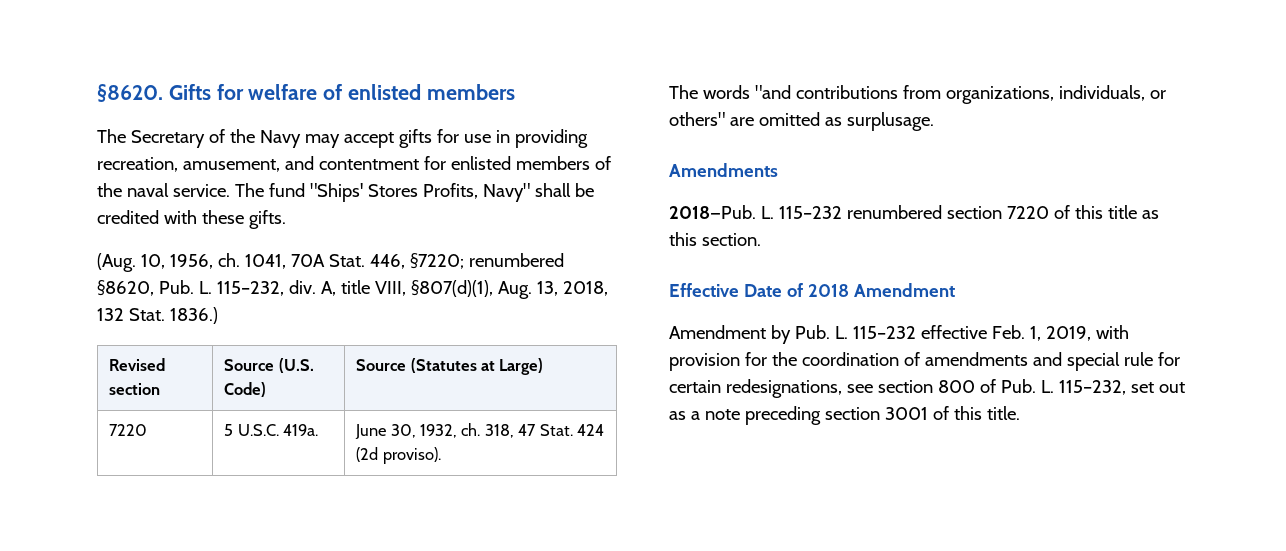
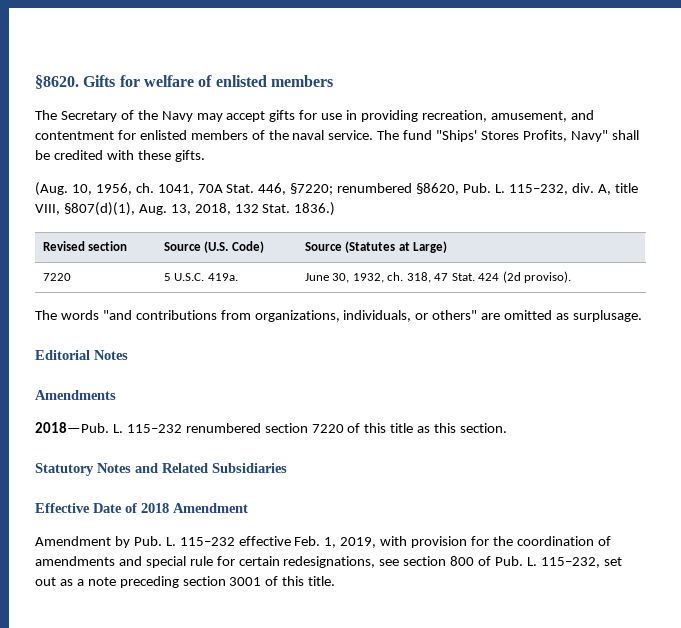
(934, 121) none -> [35,350,128,360] // Editorial Notes
(761, 239) none -> [35,463,287,476] // Statutory Notes and Related Subsidiaries

